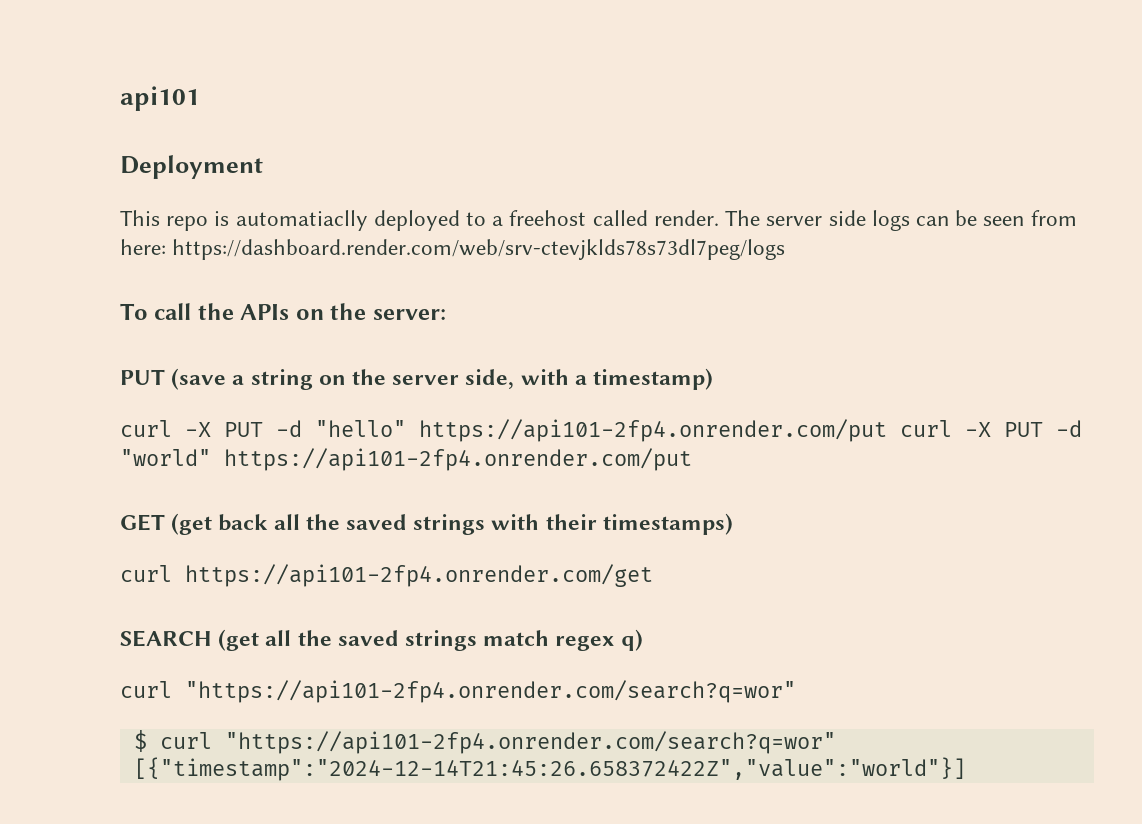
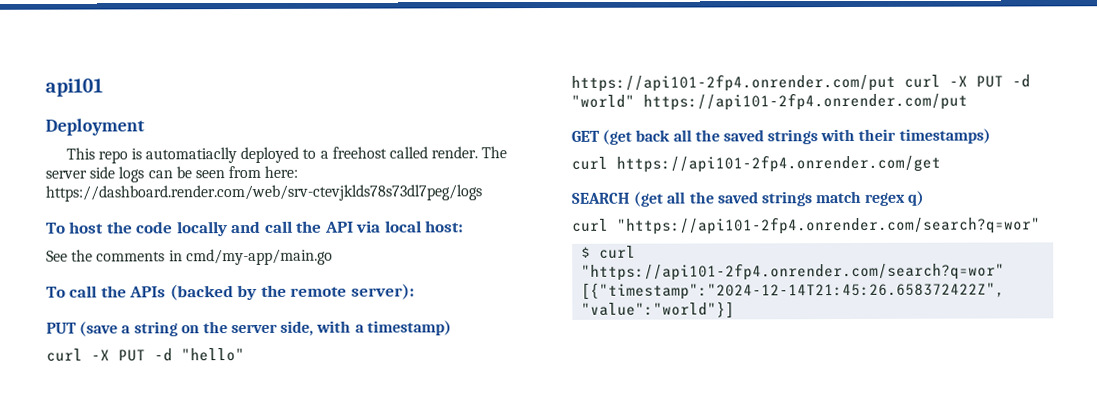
(786, 249) none -> [46,220,465,237] [46,248,333,266] // To host the code locally and call the API via local host: // See the comments in cmd/my-app/main.go
[295,303,446,320] on the server: -> [169,283,415,301] (backed by the remote server):

